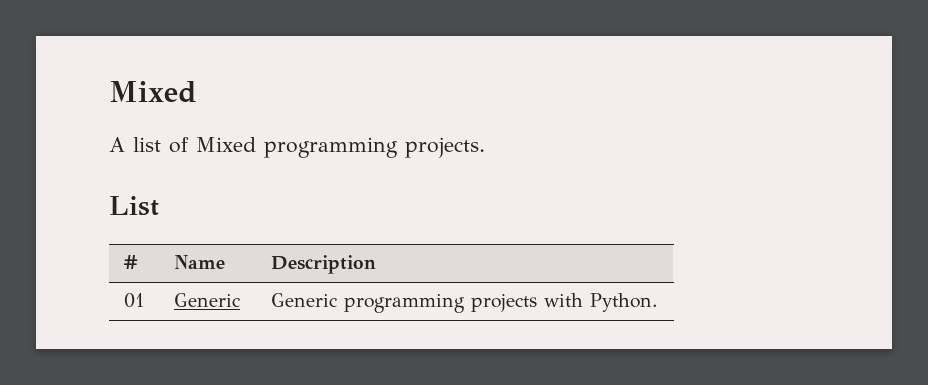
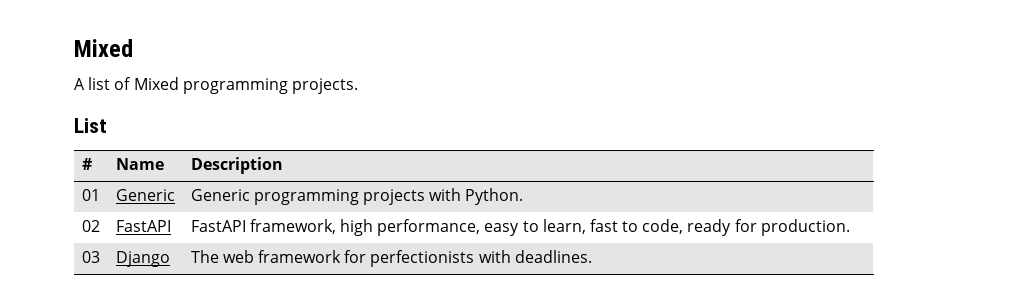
(658, 302) none -> [81,220,100,232] [115,220,171,232] [190,219,850,236] [81,251,100,263] [115,251,170,267] [190,250,592,267] // 02 | FastAPI | FastAPI framework, high performance, easy to learn, fast to code, ready for production. // 03 | Django | The web framework for perfectionists with deadlines.

